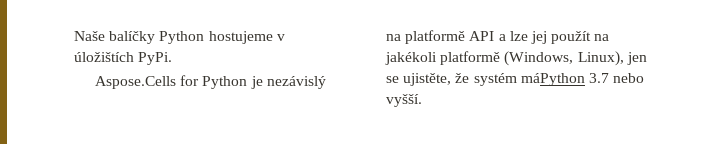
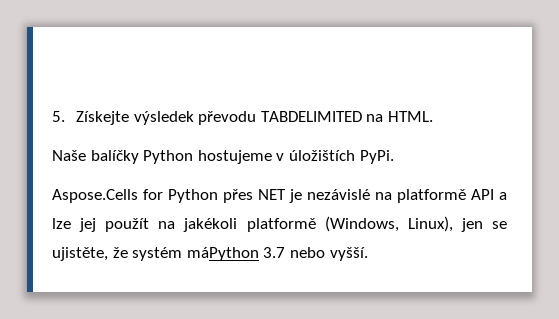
(74, 36) none -> [52,111,434,125] 5. Získejte výsledek převodu TABDELIMITED na HTML. //
[250,76,326,89] je nezávislý -> [223,189,370,203] přes NET je nezávislé

